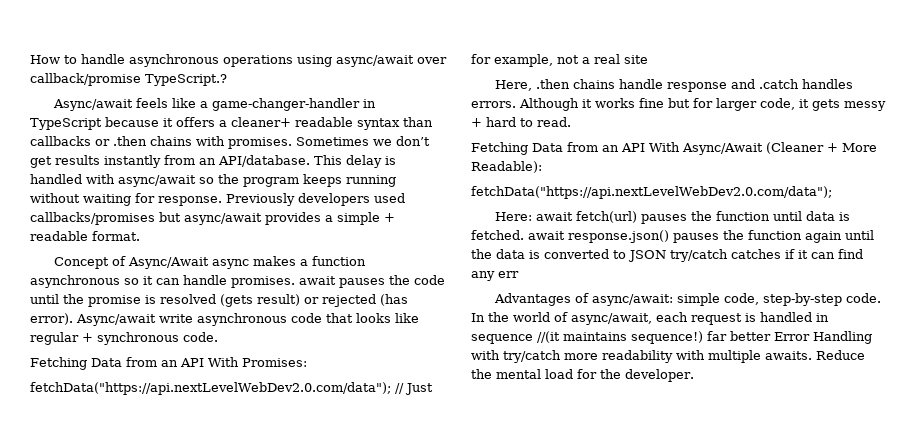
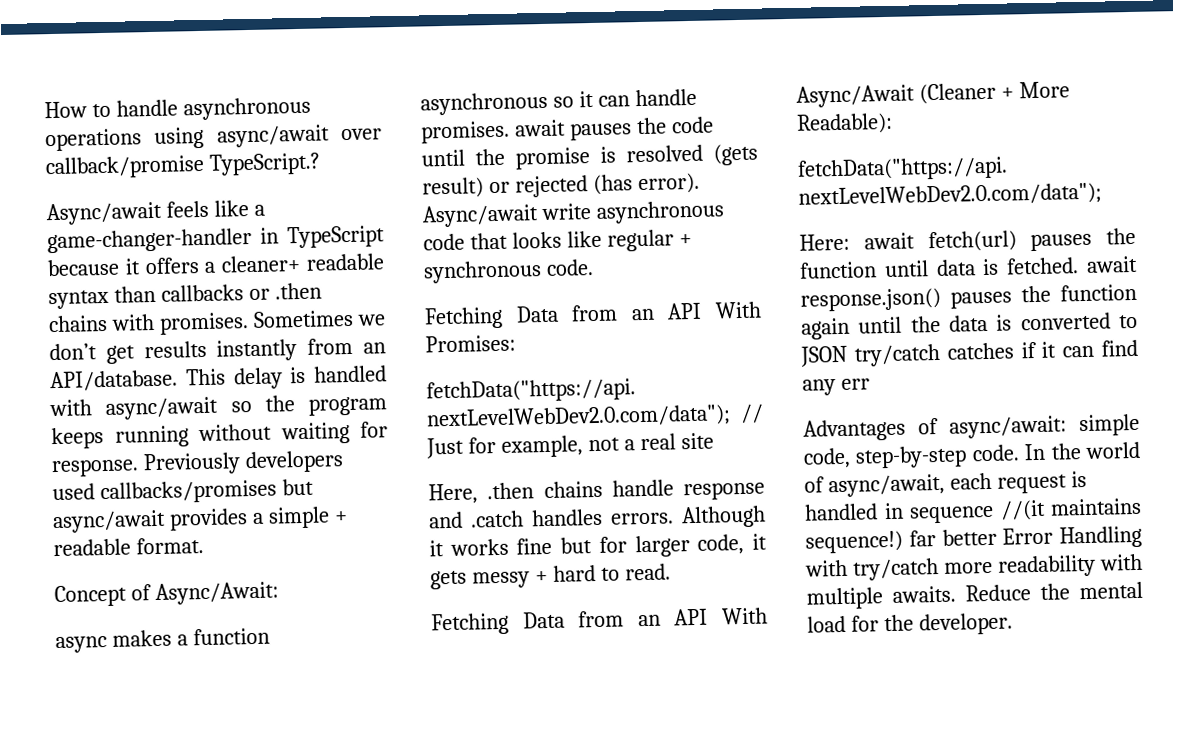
[127,257,209,269] Async/Await -> [154,581,279,606] Async/Await: //

